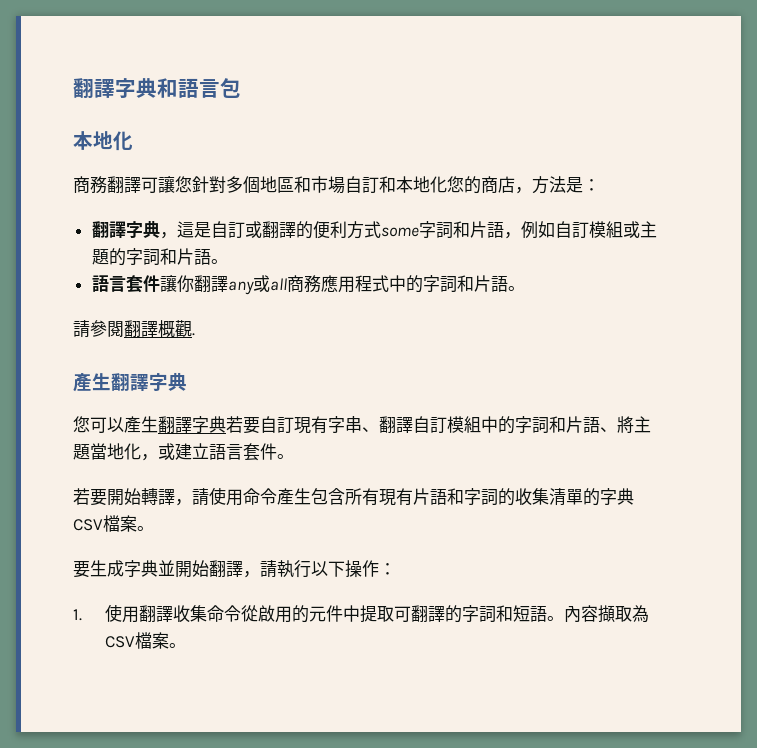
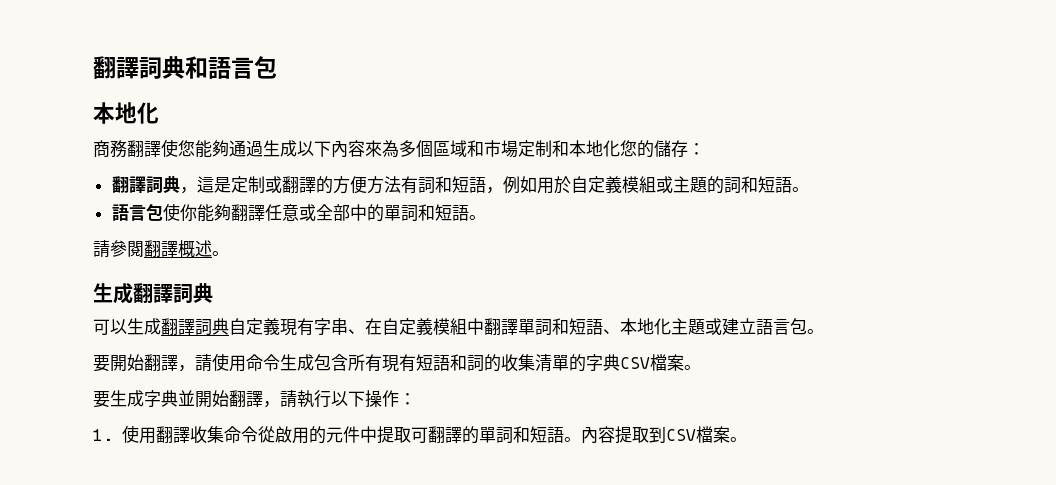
[73,78,136,98] 翻譯字 -> [93,56,162,79] 翻譯詞
[141,176,583,194] 可讓您針對多個地區和市場自訂和本地化您的商店，方法是 -> [161,139,688,158] 使您能夠通過生成以下內容來為多個區域和市場定制和本地化您的儲存
[125,221,143,238] 字 -> [145,176,163,193] 詞
[210,221,245,238] 自訂 -> [230,176,265,193] 定制
[312,221,589,239] 便利方式some字詞和片語，例如自訂 -> [332,176,622,194] 方便方法有詞和短語，例如用於自定義
[125,248,194,265] 字詞和片 -> [723,176,775,193] 詞和短
[125,275,525,295] [73,320,195,338] [73,372,187,392] [73,416,651,434] [73,443,158,461] 套件讓你翻譯any或all商務應用程式中的字詞和片語。 // 請參閱翻譯概觀. // 產生翻譯字典 // 您可以產生翻譯字典若要自訂現有字串、翻譯自訂模組中的字詞和片語、將主題當地化， -> [145,203,486,222] [93,240,229,258] [93,282,213,304] [93,318,705,336] 包使你能夠翻譯任意或全部中的單詞和短語。 // 請參閱翻譯概述。 // 生成翻譯詞典 // 可以生成翻譯詞典自定義現有字串、在自定義模組中翻譯單詞和短語、本地化主題
[243,443,294,461] [73,488,158,506] 套件。 // 若要開始轉 -> [790,318,824,335] [93,354,161,372] 包。 // 要開始翻
[277,488,311,505] 產生 -> [280,354,314,371] 生成
[413,488,481,505] 片語和字 -> [416,354,467,371] 短語和
[461,605,479,622] 字 -> [478,427,496,443] 單
[597,605,649,623] 擷取為 -> [614,426,666,444] 提取到

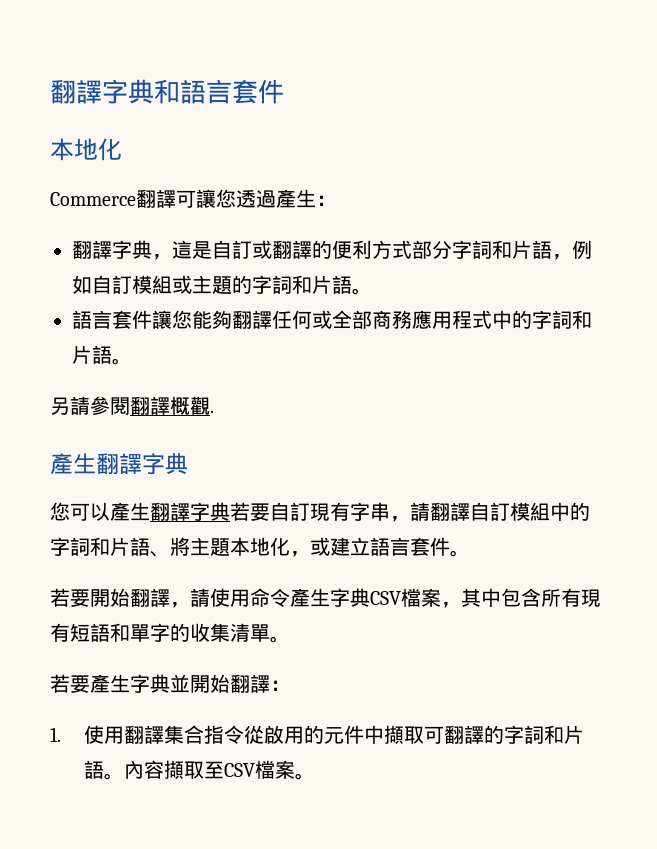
[93,56,162,79] 翻譯詞 -> [50,79,128,104] 翻譯字
[254,56,277,79] 包 -> [232,79,284,104] 套件
[93,139,688,158] 商務翻譯使您能夠通過生成以下內容來為多個區域和市場定制和本地化您的儲存 -> [50,189,316,208] Commerce翻譯可讓您透過產生
[145,176,163,193] 詞 -> [112,240,132,259] 字
[230,176,265,193] 定制 -> [212,240,252,259] 自訂
[332,176,622,194] 方便方法有詞和短語，例如用於自定義 -> [332,240,592,260] [72,275,132,294] 便利方式部分字詞和片語，例如自訂
[723,176,775,193] 詞和短 -> [252,275,332,294] 字詞和片
[145,203,197,221] 包使你 -> [112,310,192,329] 套件讓您
[281,204,486,222] 意或全部中的單詞和短語。 // -> [292,310,592,329] [72,345,132,365] [50,397,70,415] 何或全部商務應用程式中的字詞和片語。 // 另
[195,240,229,257] [93,282,213,304] [93,318,705,336] 述。 // 生成翻譯詞典 // 可以生成翻譯詞典自定義現有字串、在自定義模組中翻譯單詞和短語、本地化主題 -> [190,396,214,415] [50,453,188,475] [50,502,590,522] [50,537,310,557] 觀. // 產生翻譯字典 // 您可以產生翻譯字典若要自訂現有字串，請翻譯自訂模組中的字詞和片語、將主題本地化，
[790,318,824,335] 包。 // -> [410,537,470,557] [50,588,70,607] 套件。 // 若
[280,354,314,371] 生成 -> [290,588,501,608] 產生字典CSV檔案，其中
[467,354,484,371] 詞 -> [130,623,170,642] 單字
[569,354,701,372] [93,390,144,408] 的字典CSV檔案。 // 要生成 -> [270,636,290,643] [50,674,130,693] 。 // 若要產生
[263,390,399,408] ，請執行以下操作 -> (270, 683) none
[189,426,241,444] 收集命 -> [164,725,225,744] 集合指
[376,426,394,444] 提 -> [384,725,405,744] 擷
[478,426,547,443] 單詞和短 -> [504,725,585,744] 字詞和片
[614,426,666,444] 提取到 -> [164,760,225,779] 擷取至

